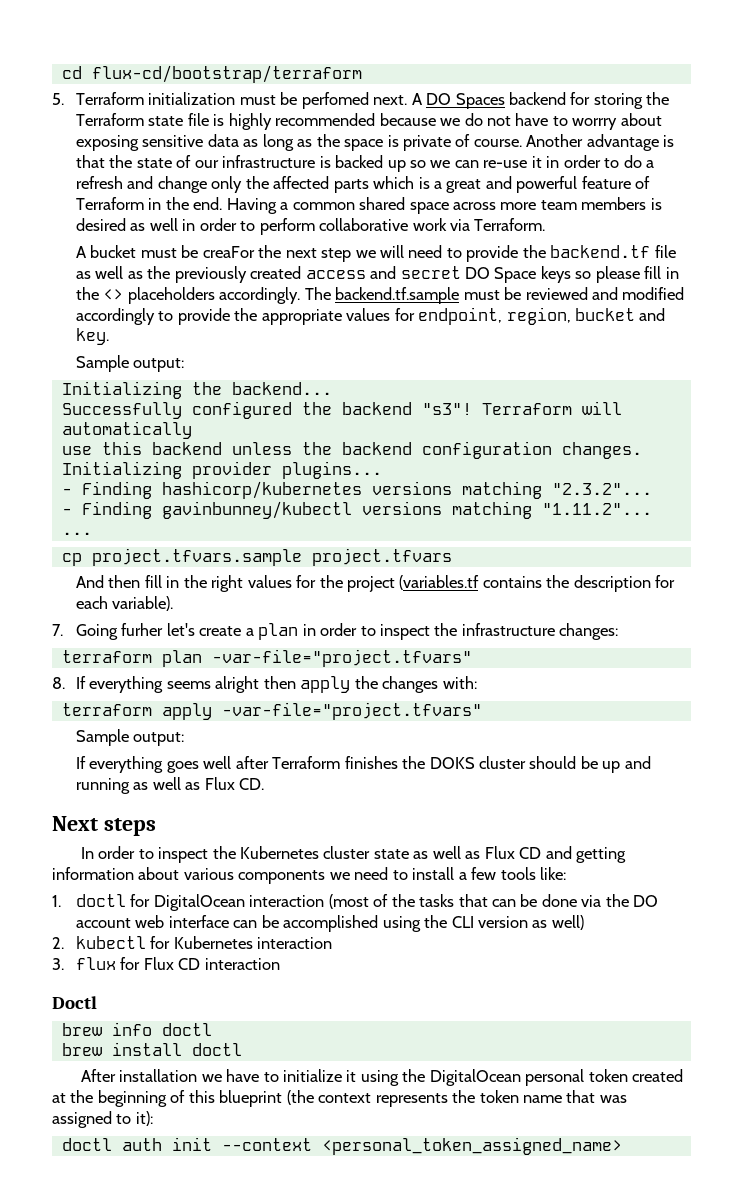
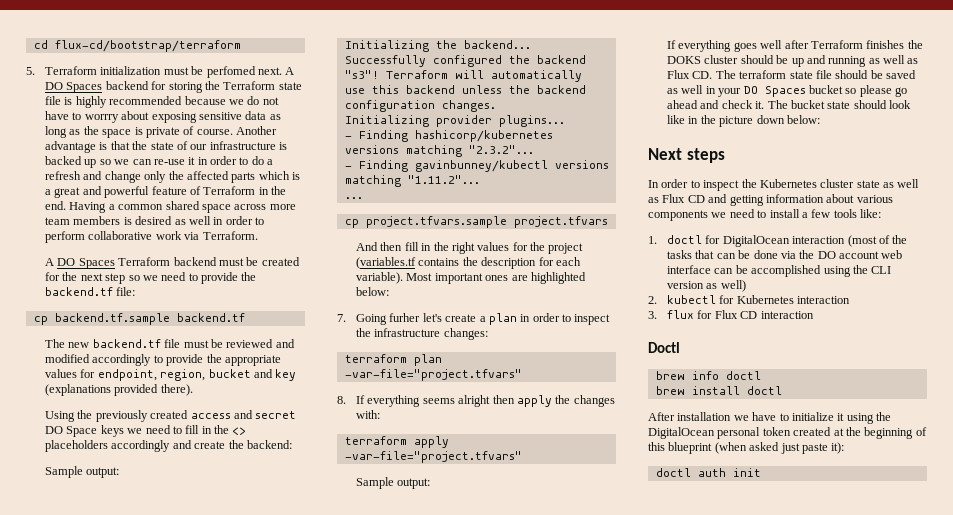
[90,245,255,258] bucket must be creaFor -> [57,257,300,269] [45,272,61,281] DO Spaces Terraform backend must be created for
[355,245,405,258] we will -> [128,275,158,281] so we
[654,245,676,258] [75,266,679,283] [75,287,460,304] file as well as the previously created access and secret DO Space keys so please fill in the <> placeholders accordingly. The backend.tf.sample -> [116,287,136,296] [33,313,245,325] [45,339,181,348] file: // cp backend.tf.sample backend.tf // The new backend.tf file
[75,328,109,345] key. -> [275,369,297,381] [45,384,193,396] [45,410,297,422] [45,425,247,437] [45,440,292,452] key (explanations provided there). // Using the previously created access and secret DO Space keys we need to fill in the <> placeholders accordingly and create the backend:
(174, 603) none -> [406,272,586,284] [356,287,390,296] Most important ones are highlighted below:
(265, 784) none -> [715,70,917,79] [667,85,908,97] [667,100,912,109] [667,115,820,127] The terraform state file should be saved as well in your DO Spaces bucket so please go ahead and check it. The bucket state should look like in the picture down below:
[286,1090,627,1107] [52,1111,132,1128] (the context represents the token name that was assigned to -> [714,442,828,454] (when asked just paste
[221,1137,622,1155] --context <personal_token_assigned_name> -> (761, 472) none

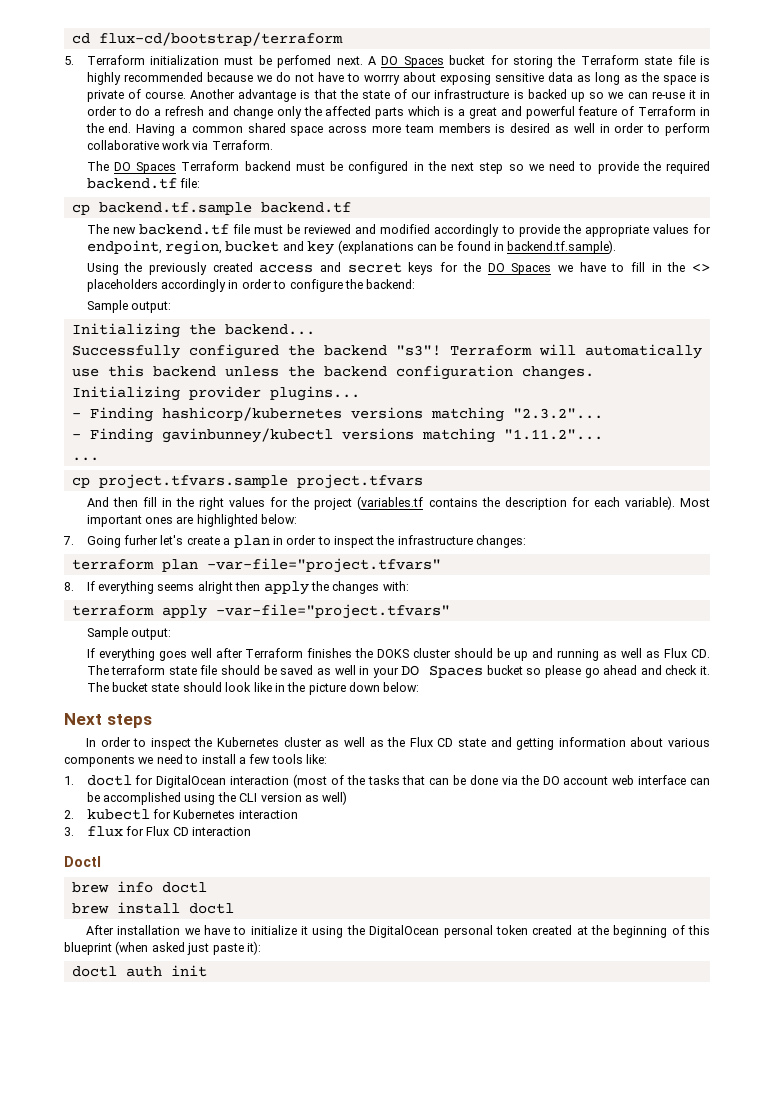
[105,81,149,90] backend -> [449,55,486,65] bucket
[45,258,55,266] A -> [86,161,109,171] The
[261,257,300,266] [45,272,61,281] created for -> [348,161,424,174] configured in
(257, 276) none -> [666,161,711,174] required
[114,384,193,396] provided there). -> [416,240,617,254] can be found in backend.tf.sample).
[45,425,171,437] DO Space keys we need -> [408,262,606,275] keys for the DO Spaces we have
[172,440,226,449] and create -> [228,279,343,292] in order to configure
[856,179,920,188] [648,194,705,203] state as well as Flux CD -> [325,737,486,747] as well as the Flux CD state

